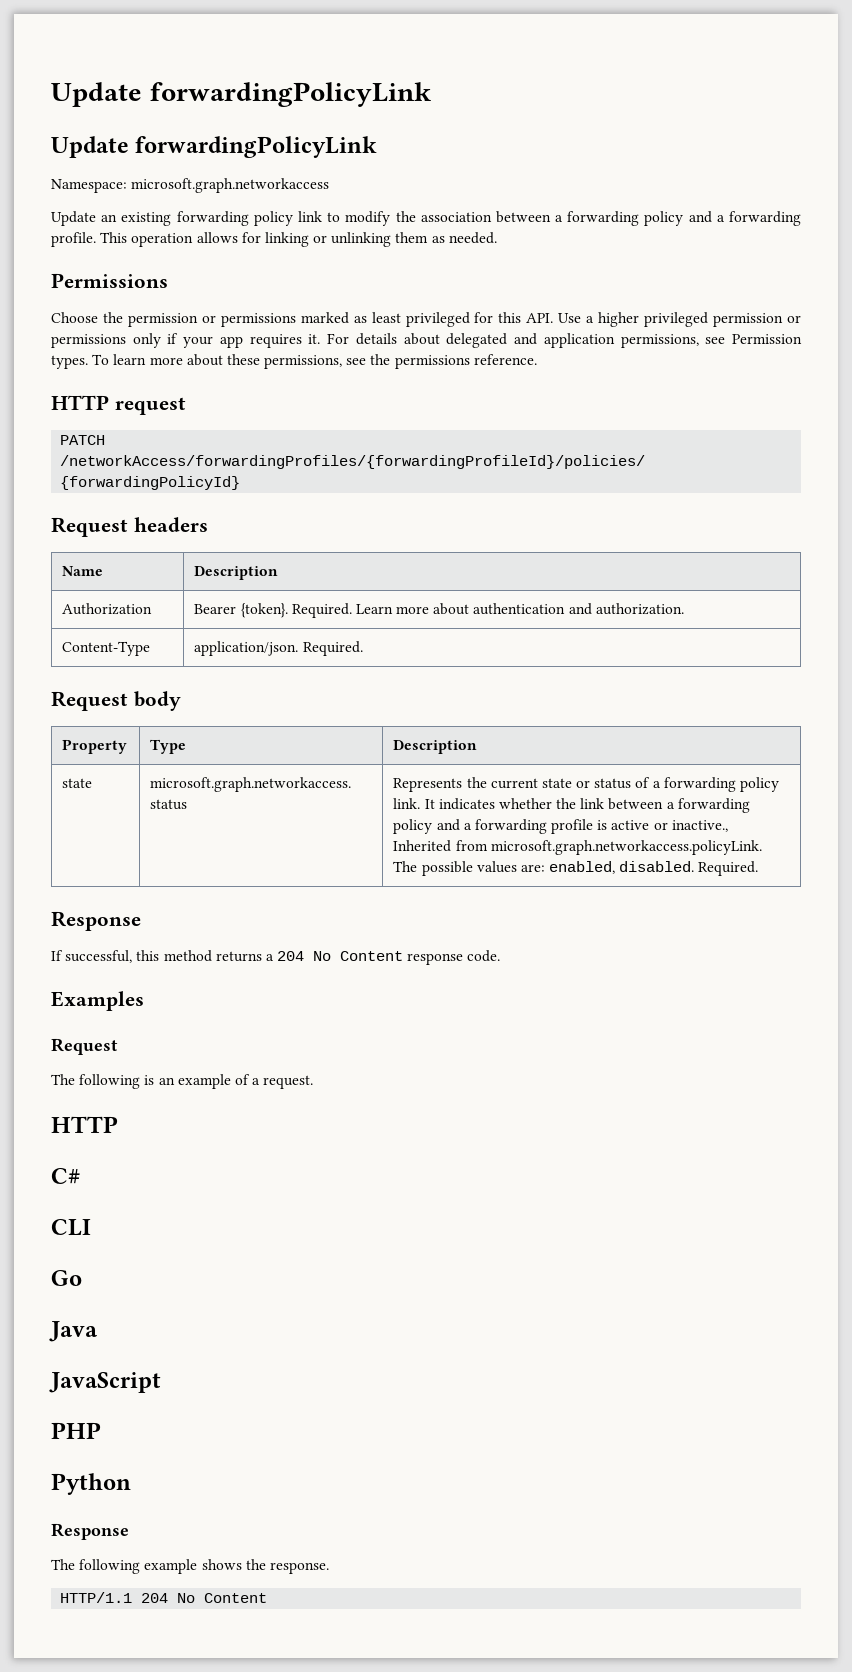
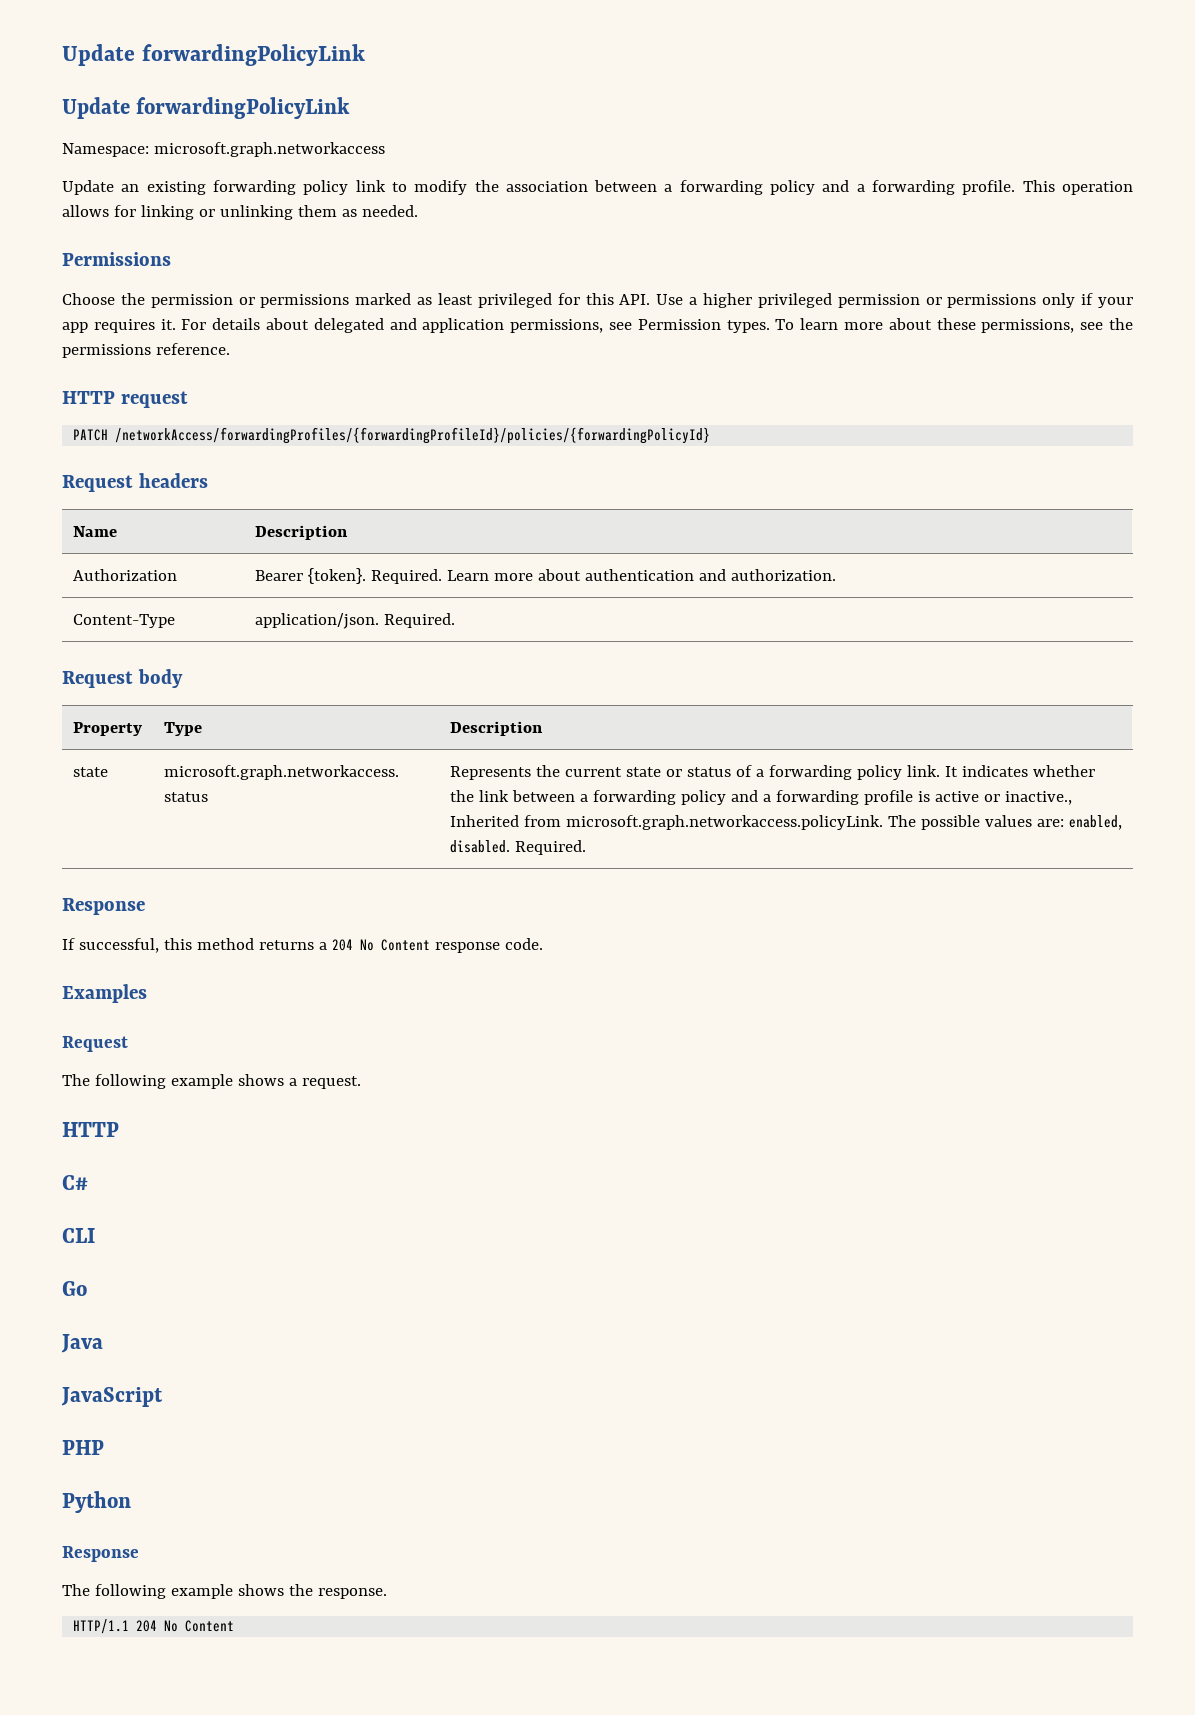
[144,1074,250,1089] is an example of -> [170,1074,284,1089] example shows

